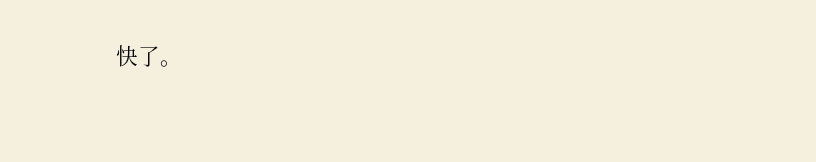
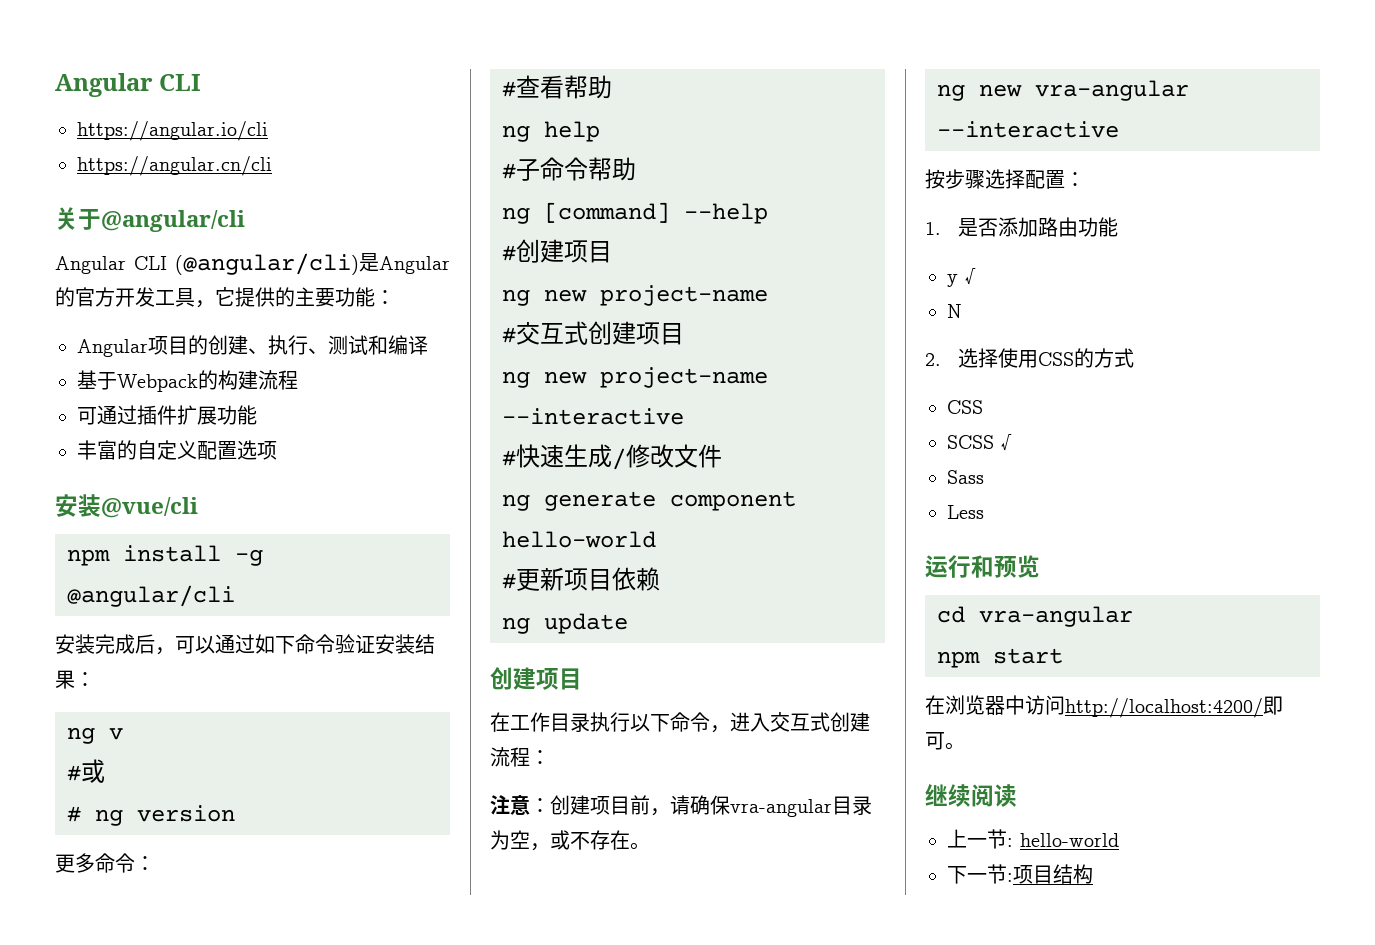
[116,45,182,67] 快了。 -> [55,73,202,97] [77,121,268,141] [77,156,272,176] [55,207,245,232] [55,253,450,275] [55,287,395,308] [77,335,428,357] [77,370,298,392] [77,405,257,425] [77,440,277,460] [55,494,198,518] [67,545,263,566] [67,585,235,607] [55,634,435,655] [55,670,95,689] [67,727,123,744] [67,759,105,783] [67,805,235,826] [55,853,155,873] [502,75,612,99] [502,121,600,142] [502,157,636,181] [502,202,768,224] [502,239,612,263] [502,285,768,306] [502,321,684,345] [502,367,768,388] [502,408,684,425] [502,444,722,470] [502,491,796,511] [502,531,656,548] [502,567,660,591] [502,613,628,634] [490,667,582,690] [490,712,870,733] [490,747,550,767] [490,795,872,817] [490,830,650,851] [937,80,1189,101] [937,121,1119,138] [925,169,1085,189] [925,217,1119,237] [947,268,976,287] [947,304,962,318] [925,348,1135,368] [947,400,983,414] [947,434,1012,451] [947,470,984,484] [947,505,984,519] [925,555,1040,578] [937,606,1133,627] [937,648,1063,668] [925,695,1283,718] [925,732,965,750] [925,784,1017,807] [947,829,1119,849] [947,864,1093,884] Angular CLI // https://angular.io/cli // https://angular.cn/cli // 关于@angular/cli // Angular CLI (@angular/cli)是Angular的官方开发工具，它提供的主要功能： // Angular项目的创建、执行、测试和编译 // 基于Webpack的构建流程 // 可通过插件扩展功能 // 丰富的自定义配置选项 // 安装@vue/cli // npm install -g @angular/cli // 安装完成后，可以通过如下命令验证安装结果： // ng v // #或 // # ng version // 更多命令： // #查看帮助 // ng help // #子命令帮助 // ng [command] --help // #创建项目 // ng new project-name // #交互式创建项目 // ng new project-name --interactive // #快速生成/修改文件 // ng generate component hello-world // #更新项目依赖 // ng update // 创建项目 // 在工作目录执行以下命令，进入交互式创建流程： // 注意：创建项目前，请确保vra-angular目录为空，或不存在。 // ng new vra-angular --interactive // 按步骤选择配置： // 1.是否添加路由功能 // y √ // N // 2.选择使用CSS的方式 // CSS // SCSS √ // Sass // Less // 运行和预览 // cd vra-angular // npm start // 在浏览器中访问http://localhost:4200/即可。 // 继续阅读 // 上一节: hello-world // 下一节:项目结构

